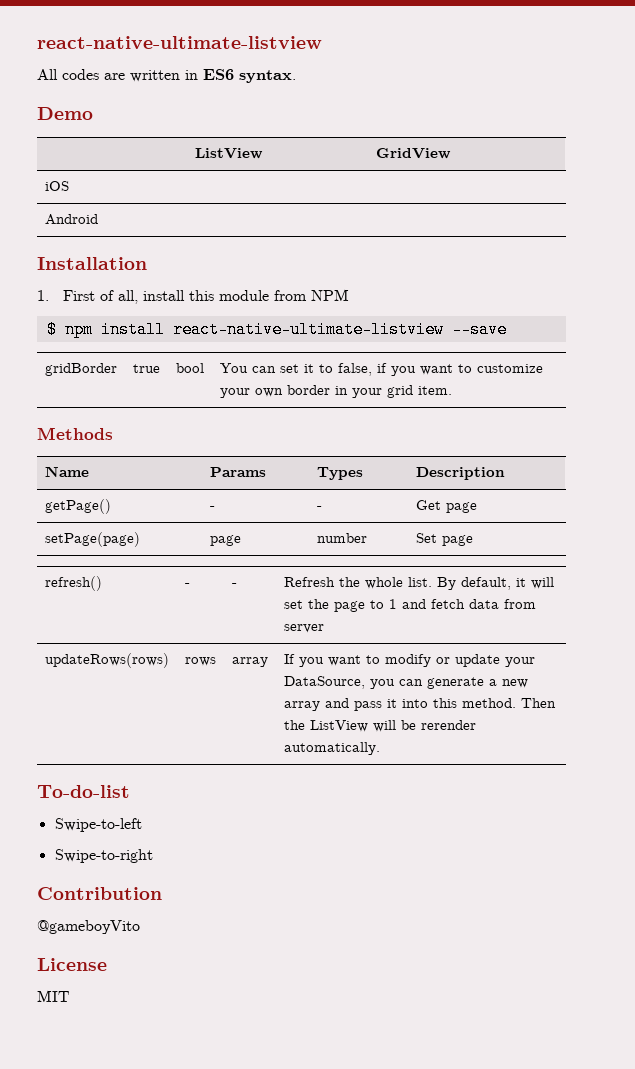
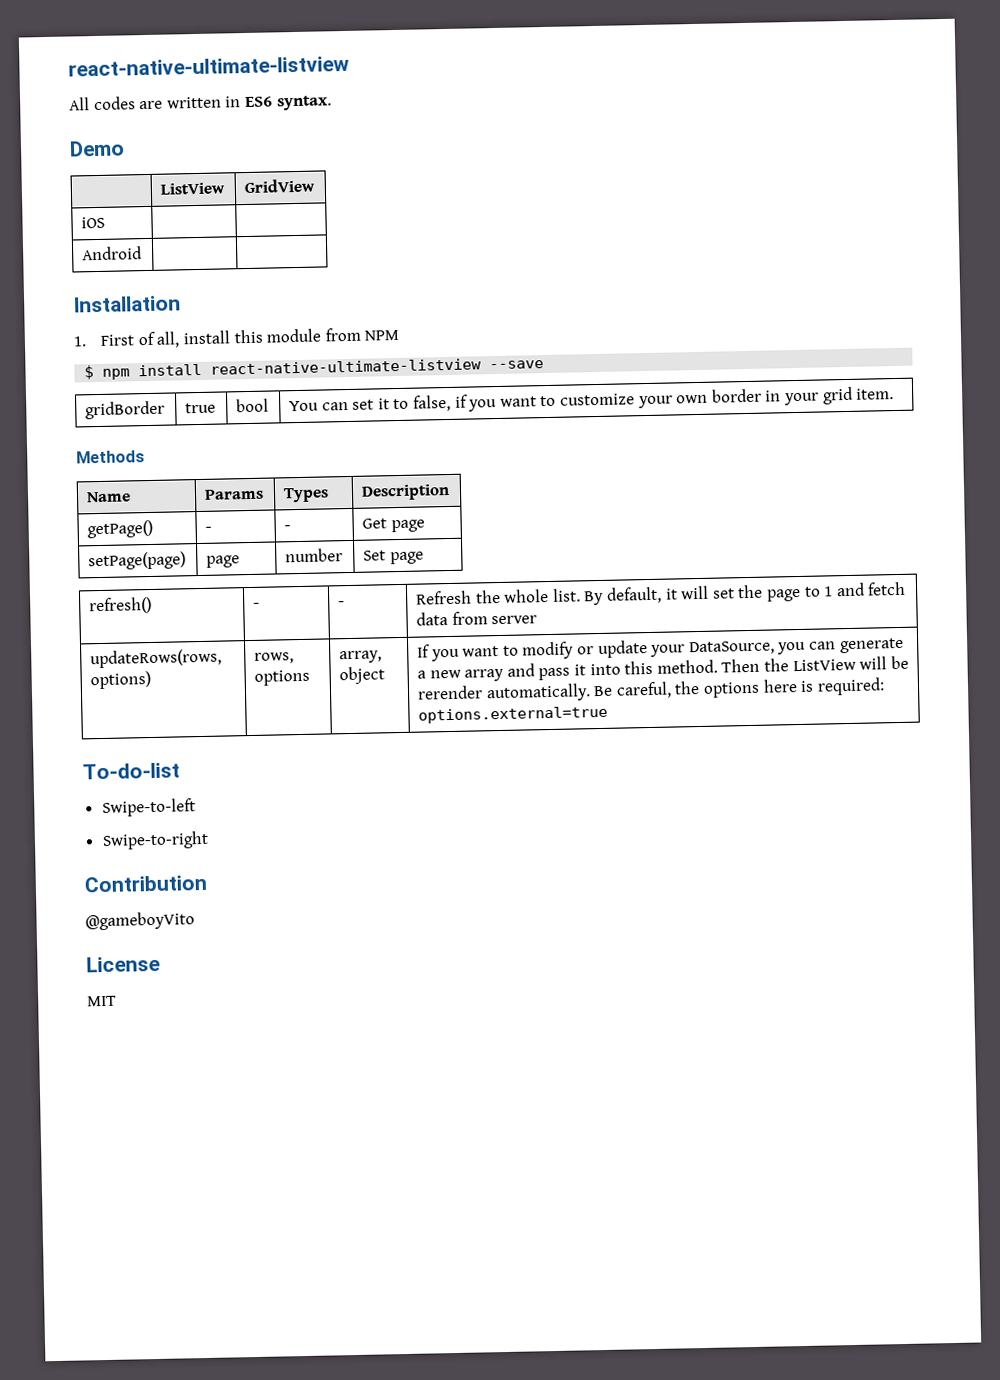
[44,653,169,668] [184,657,216,666] [231,657,268,667] updateRows(rows) | rows | array -> [90,648,223,669] [90,670,152,690] [254,652,295,664] [254,669,311,686] [339,650,383,664] [339,666,386,685] updateRows(rows, options) | rows, options | array, object
(380, 748) none -> [593,677,885,699] [418,705,609,724] Be careful, the options here is required: options.external=true

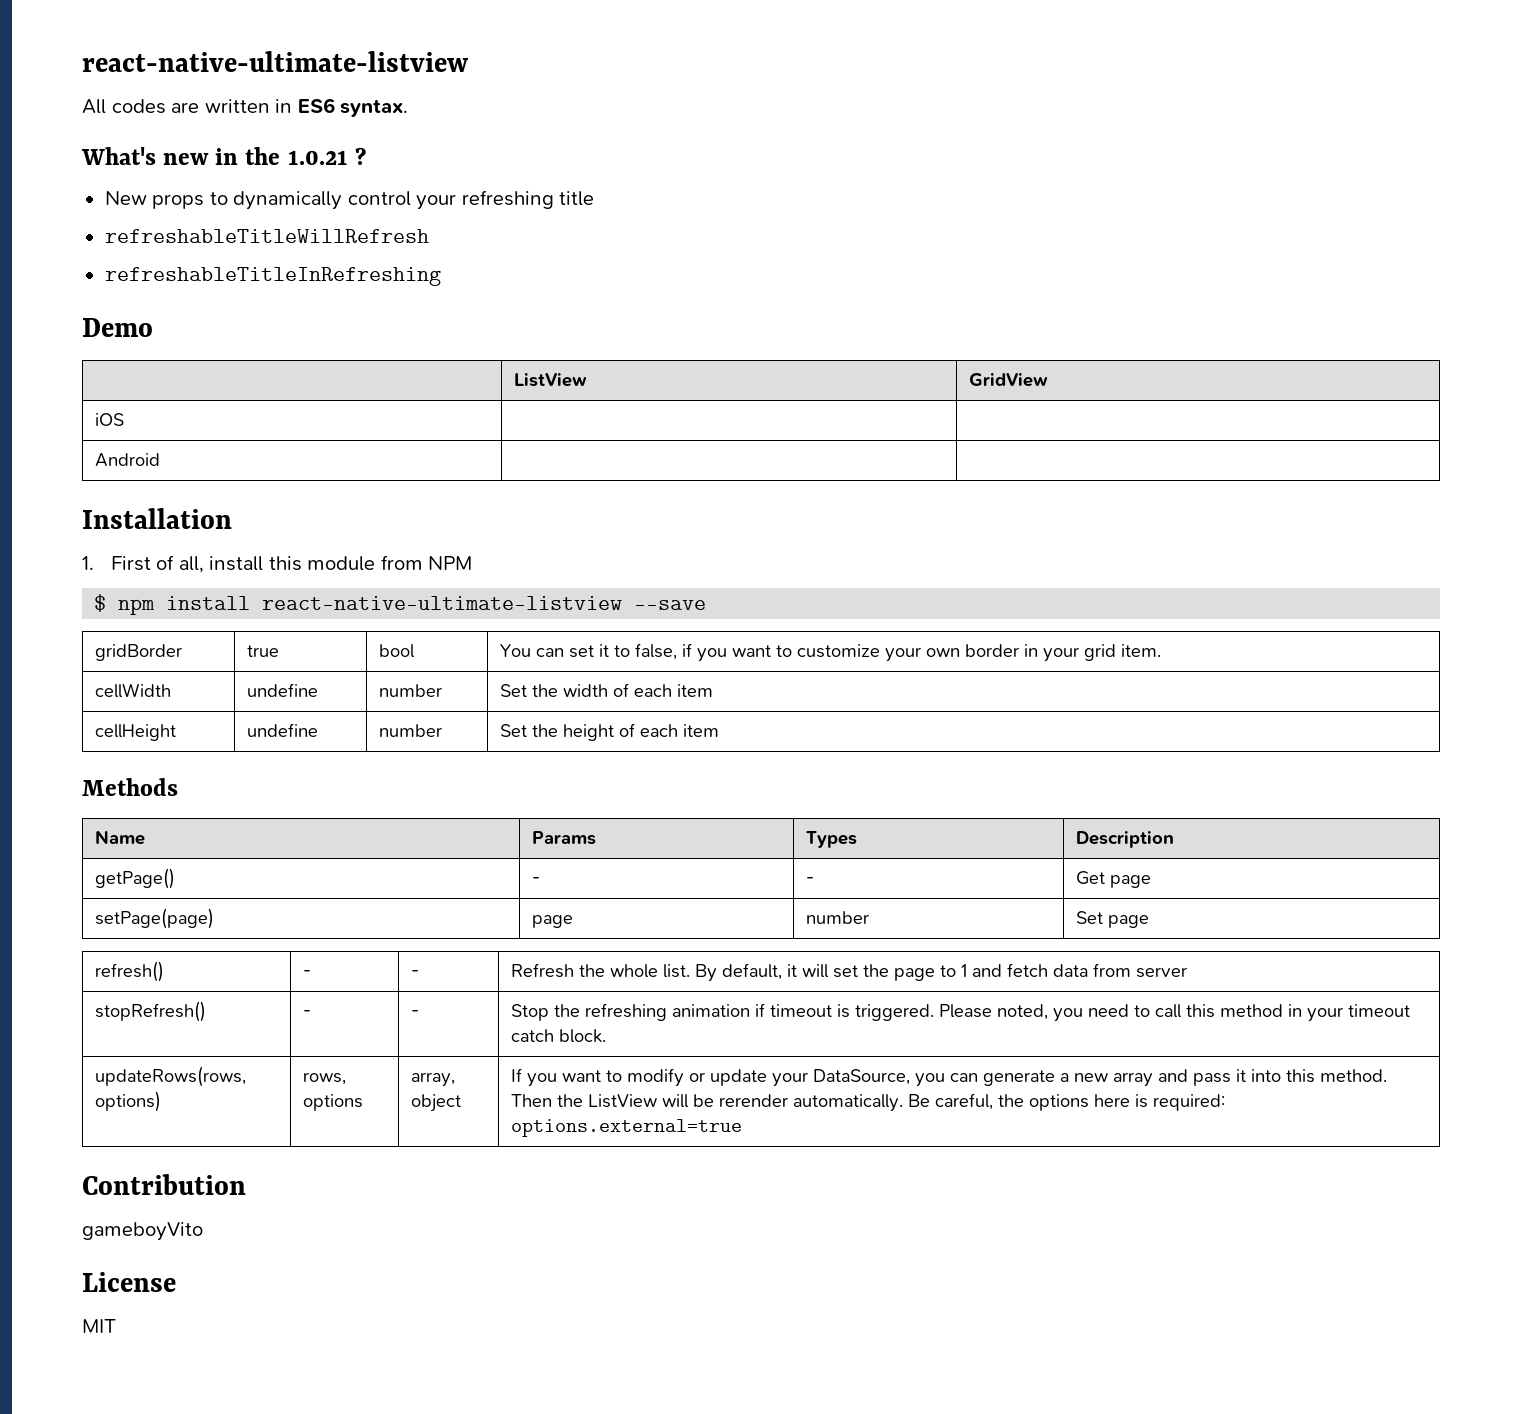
(332, 103) none -> [81,147,366,165] [104,190,595,210] [104,229,429,243] [104,267,441,286] // What's new in the 1.0.21 ? // New props to dynamically control your refreshing title // refreshableTitleWillRefresh // refreshableTitleInRefreshing
(895, 394) none -> [95,683,172,698] [247,683,319,697] [379,684,443,697] [500,683,714,697] [95,724,177,741] [247,723,319,737] [379,724,443,737] [500,723,720,741] // cellWidth | undefine | number | Set the width of each item // cellHeight | undefine | number | Set the height of each item
(538, 620) none -> [95,1001,207,1022] [303,1010,312,1017] [411,1010,420,1017] [511,1003,1411,1022] [511,1029,607,1043] // stopRefresh() | - | - | Stop the refreshing animation if timeout is triggered. Please noted, you need to call this method in your timeout catch block.
[82,762,180,780] [101,798,196,818] [101,830,209,851] // To-do-list // Swipe-to-left // Swipe-to-right -> (743, 1128) none
[85,911,195,931] @gameboyVito -> [82,1222,203,1241] gameboyVito

